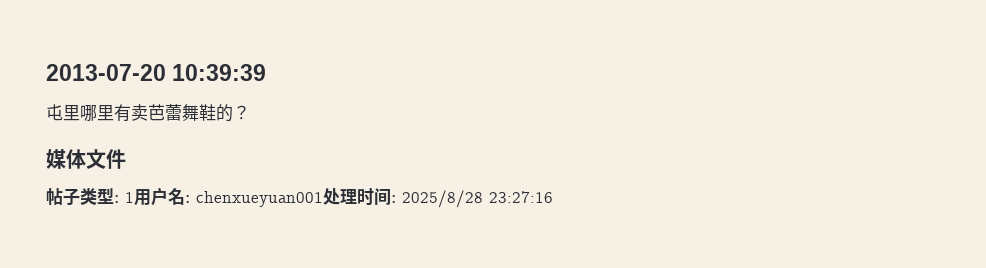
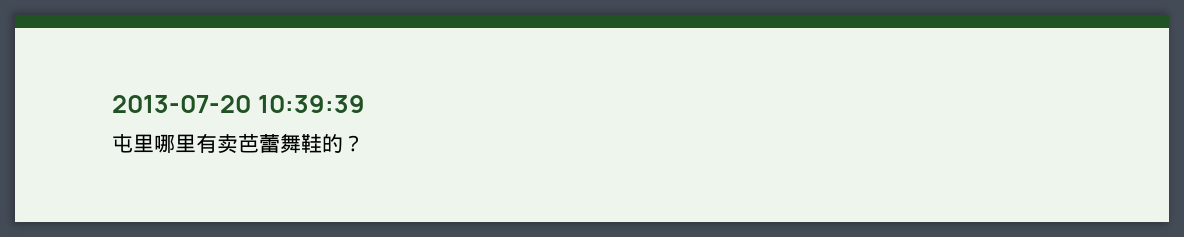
[46,149,126,169] [46,187,553,208] // 媒体文件 // 帖子类型: 1用户名: chenxueyuan001处理时间: 2025/8/28 23:27:16 -> (364, 143) none

